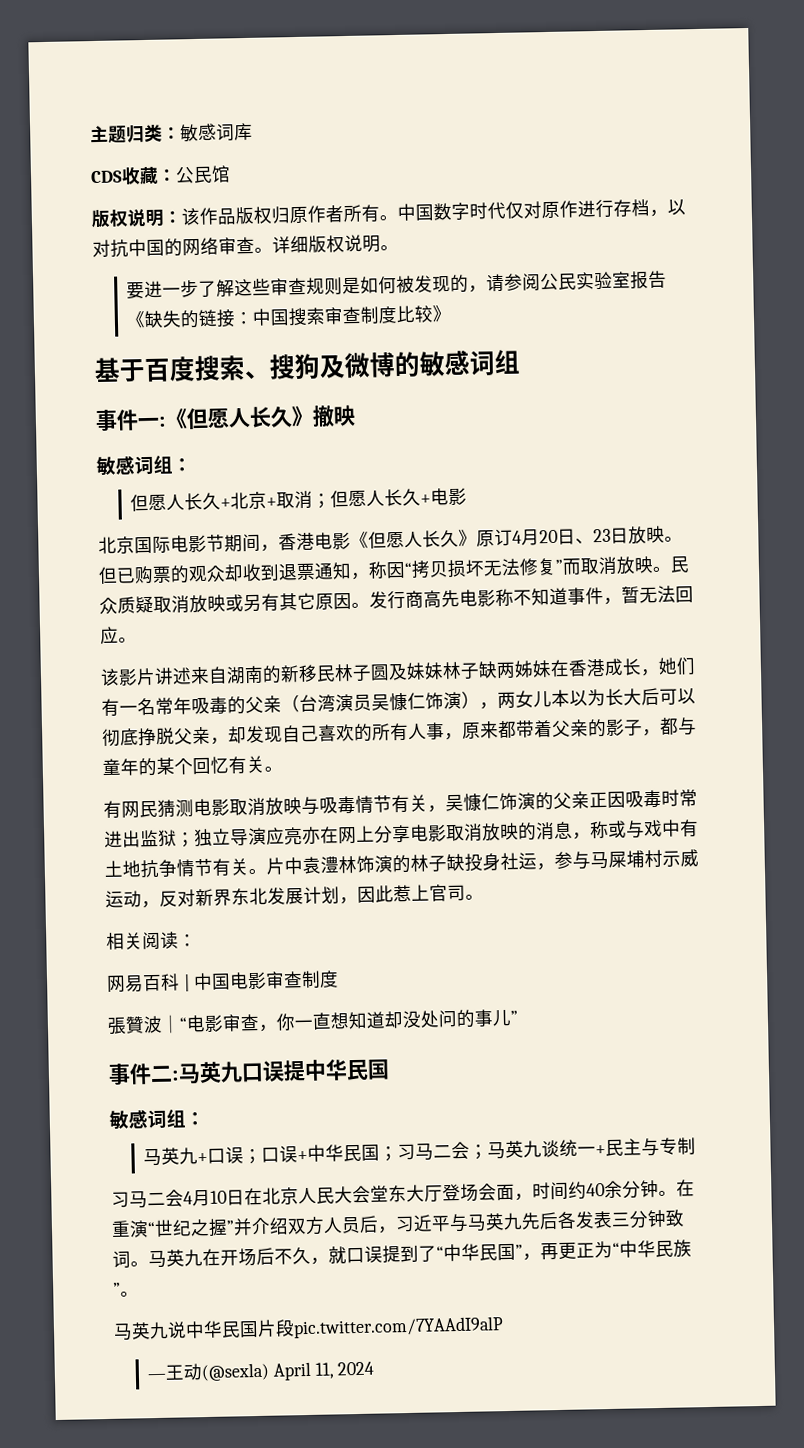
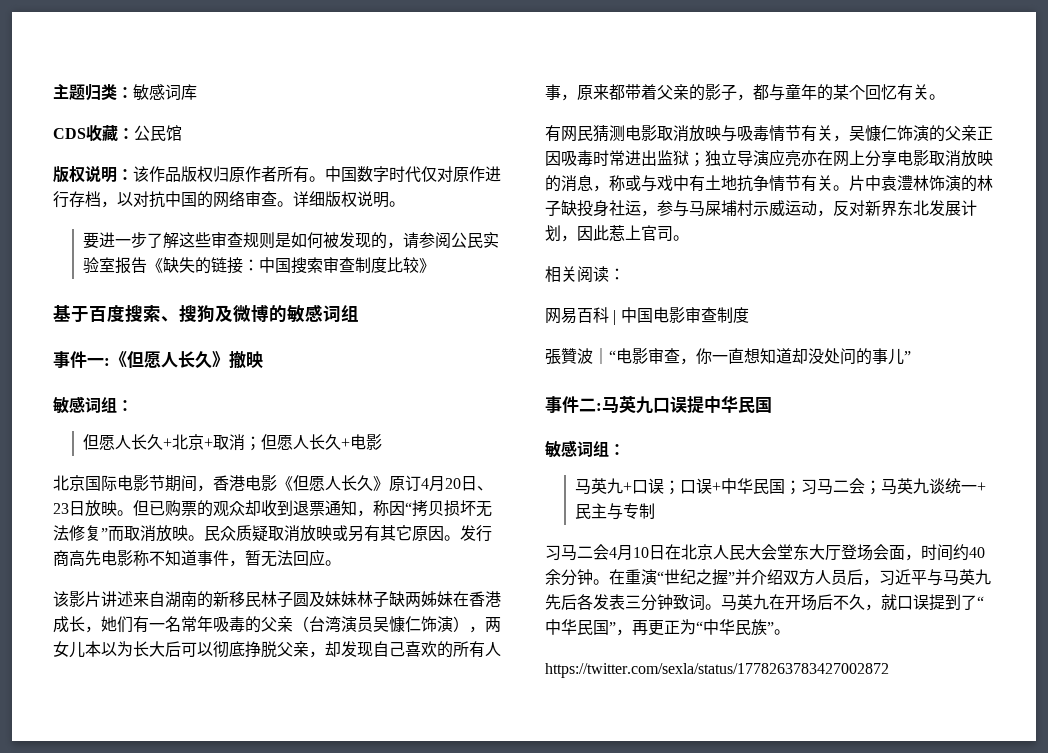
[113,1316,504,1341] [147,1361,375,1382] 马英九说中华民国片段pic.twitter.com/7YAAdI9alP // —王动(@sexla) April 11, 2024 -> [545,663,889,678] https://twitter.com/sexla/status/1778263783427002872

